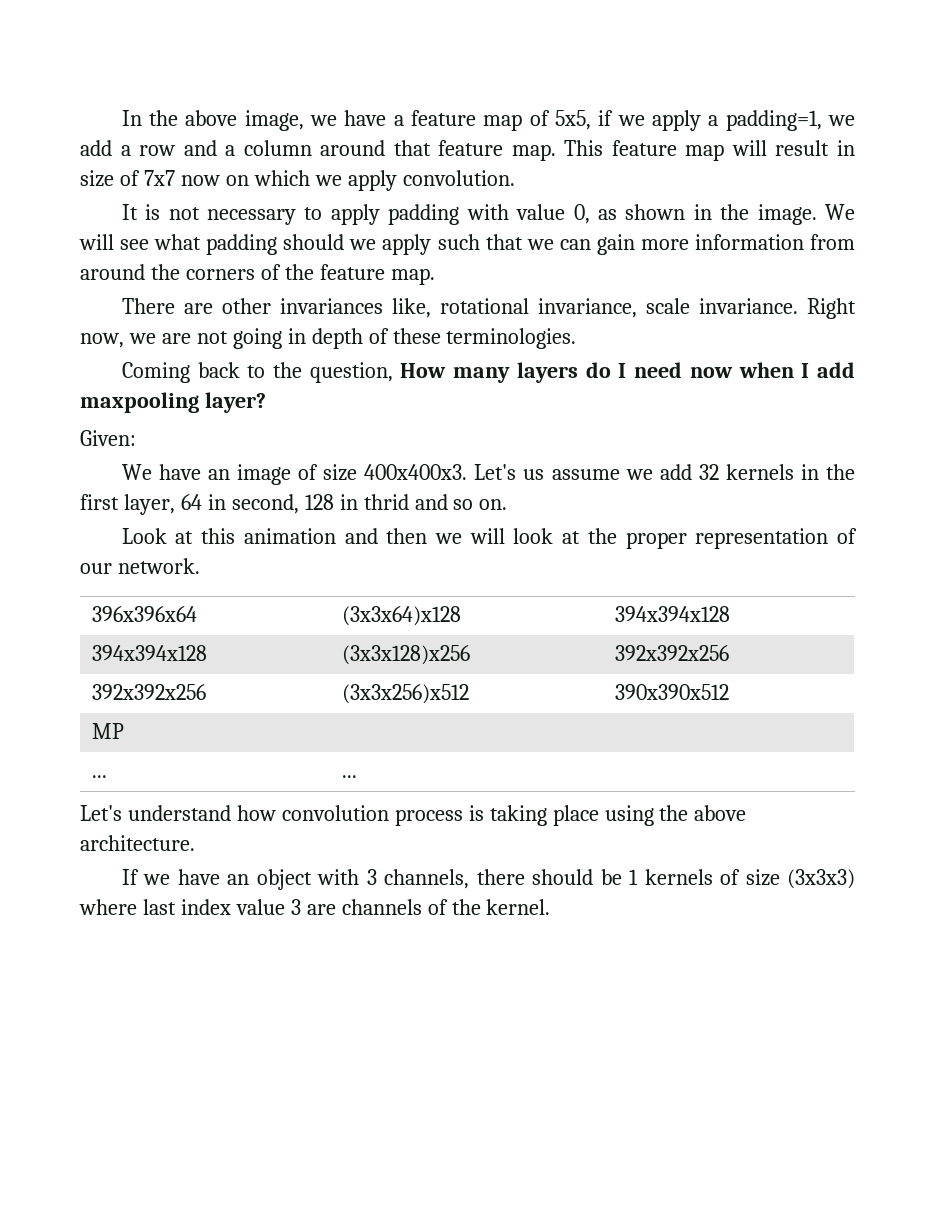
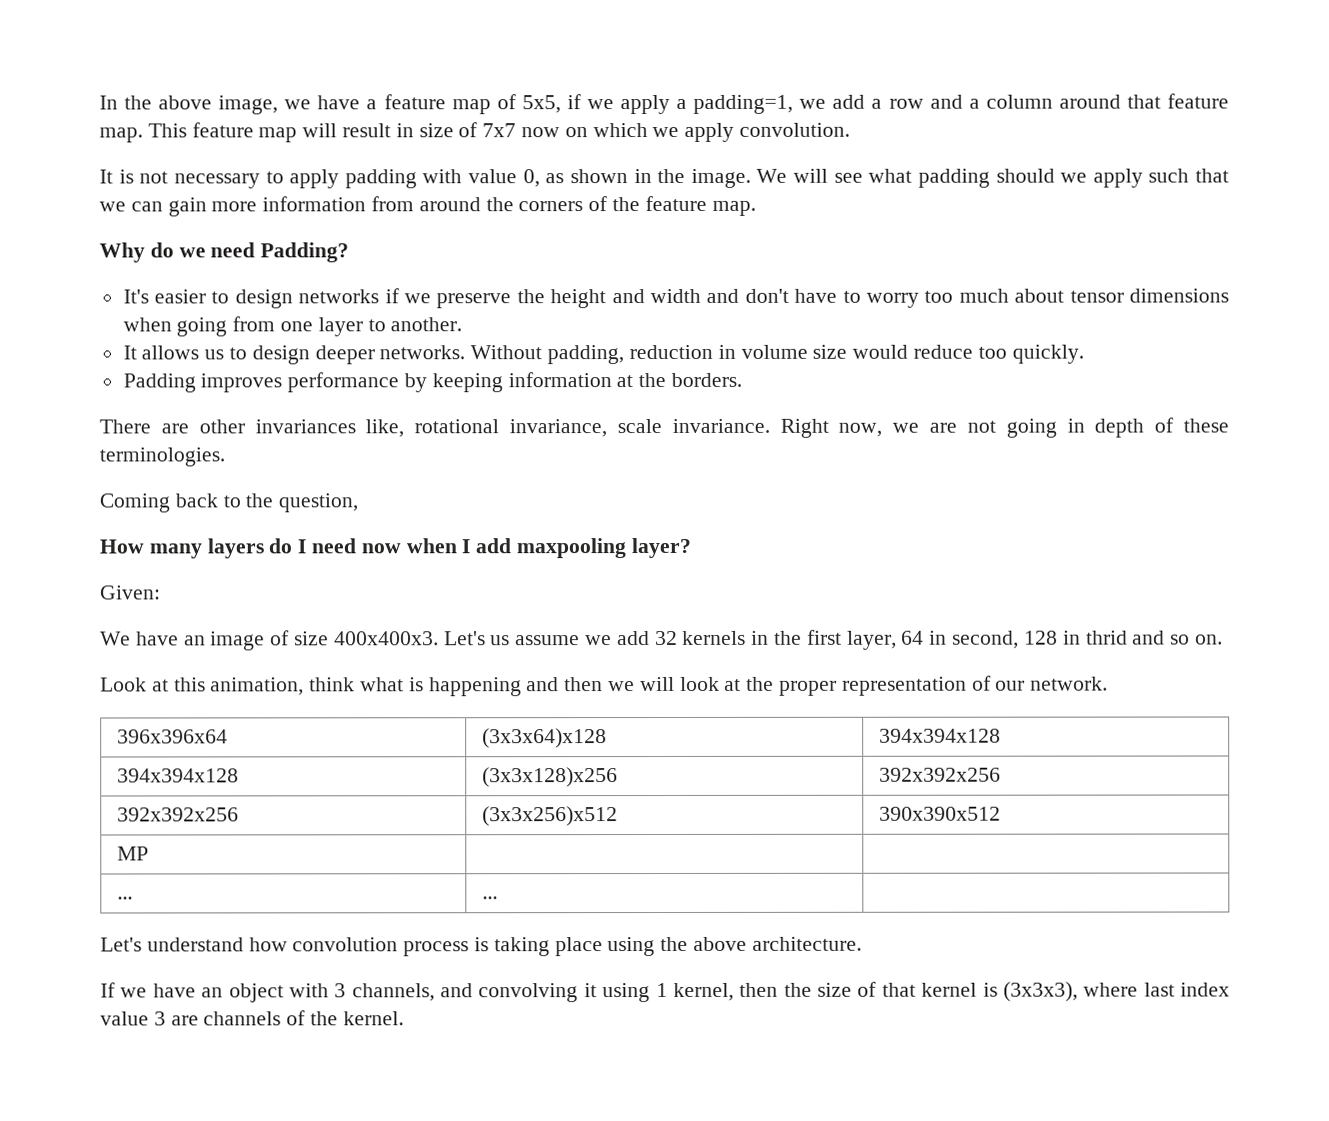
(435, 276) none -> [99,242,350,263] [122,288,1230,309] [122,316,463,337] [122,344,1084,365] [122,372,743,393] // Why do we need Padding? // It's easier to design networks if we preserve the height and width and don't have to worry too much about tensor dimensions when going from one layer to another. // It allows us to design deeper networks. Without padding, reduction in volume size would reduce too quickly. // Padding improves performance by keeping information at the borders.
(393, 372) none -> (359, 503) //
[243,528,336,544] animation -> [210,677,522,697] animation, think what is happening
[476,869,855,889] there should be 1 kernels of size (3x3x3) -> [440,981,1078,1003] and convolving it using 1 kernel, then the size of that kernel is (3x3x3),

